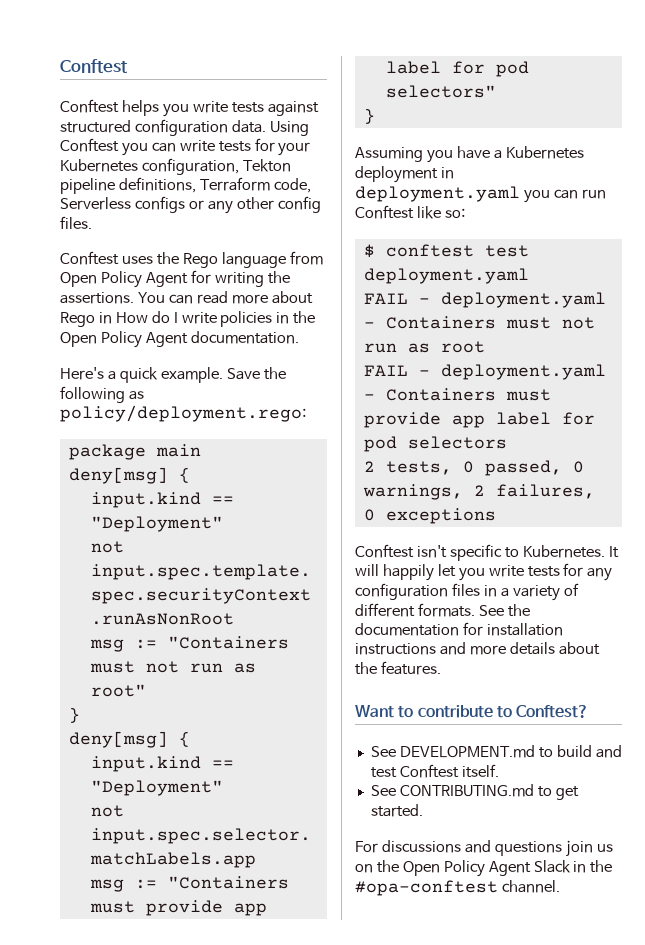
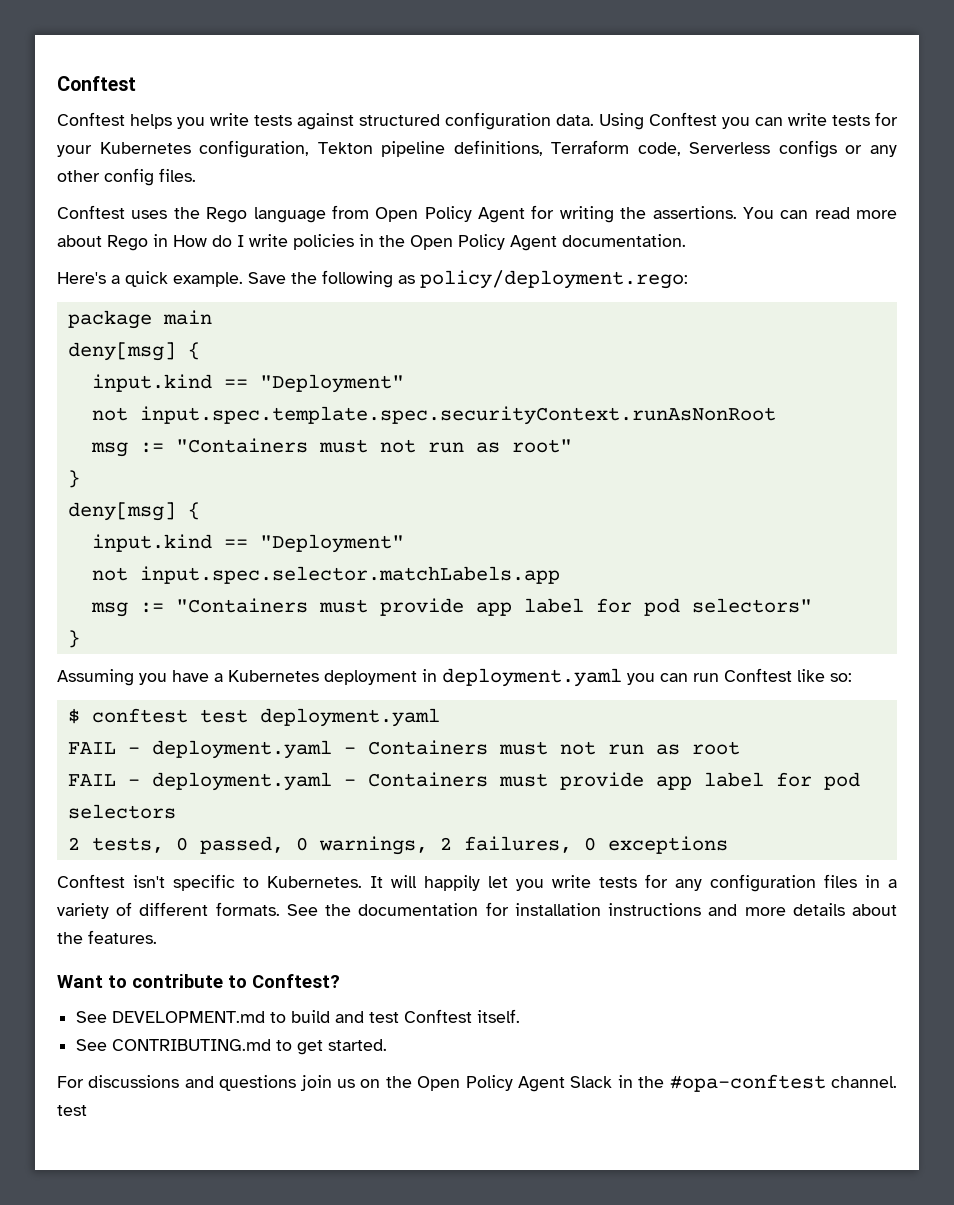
(560, 886) none -> [57,1105,87,1116] test

